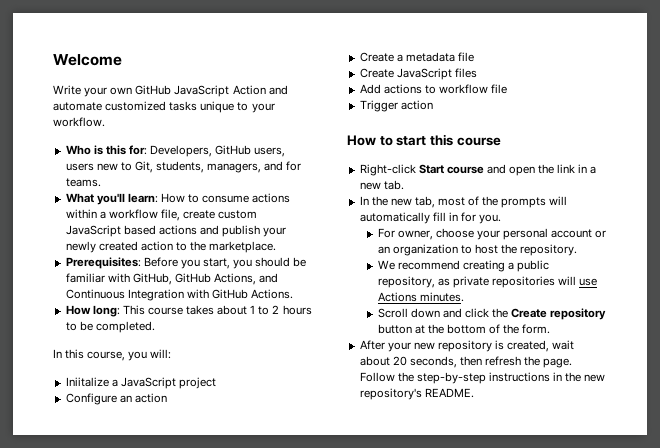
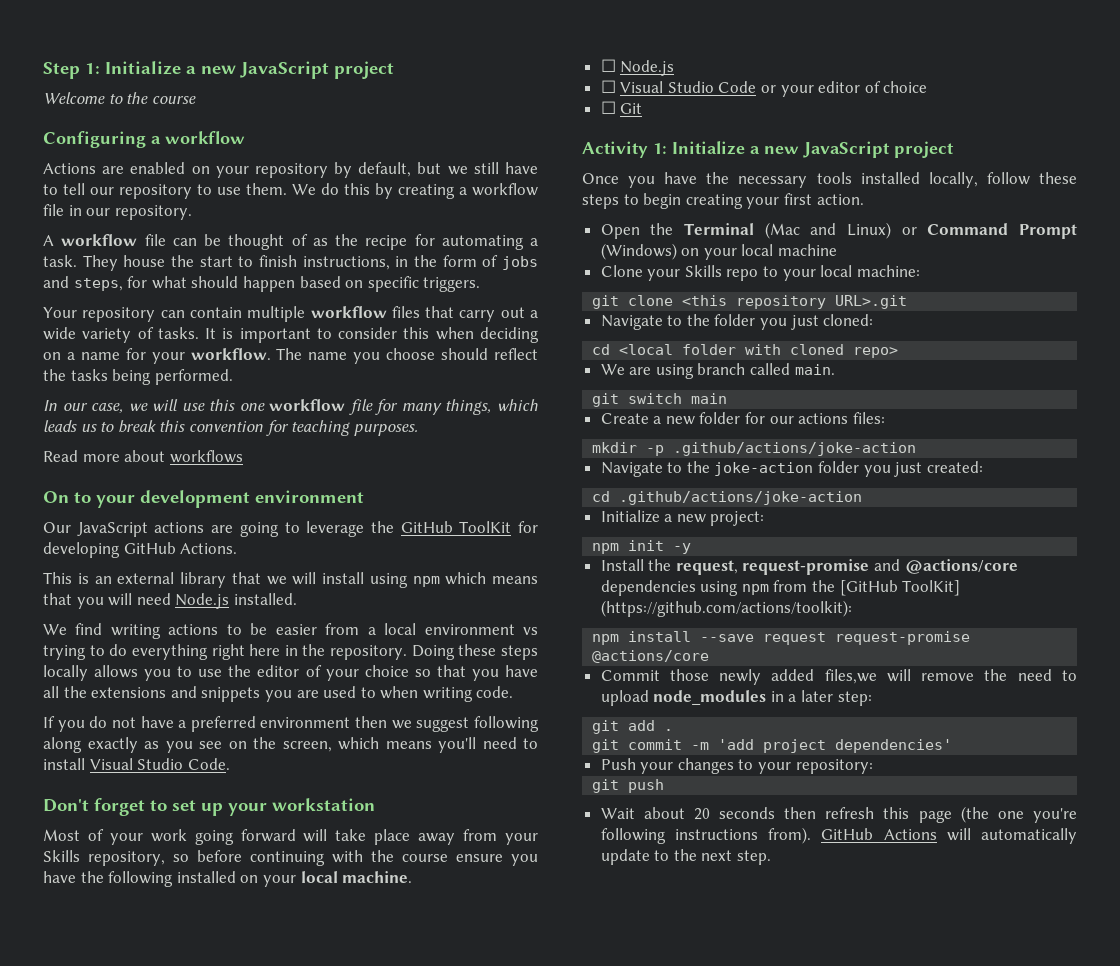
[53,54,122,66] [53,85,288,97] [53,101,275,113] [53,117,105,127] [65,145,286,157] [65,161,302,173] [65,178,101,187] [65,193,291,205] [65,209,258,221] [65,225,287,237] [65,241,277,253] [65,257,307,269] [65,273,279,285] [65,289,294,301] [65,305,312,317] [65,321,155,333] [53,349,172,361] [65,377,216,389] [65,393,167,405] [359,52,474,62] [359,68,477,80] [359,84,508,94] [359,100,433,112] [347,134,501,146] [359,164,597,176] [359,180,404,190] [359,196,568,208] [359,212,502,224] [377,228,607,240] [377,244,578,256] [377,260,549,272] [377,276,598,288] [377,292,464,302] [377,308,607,320] [377,324,551,334] [359,340,575,352] [359,356,573,368] [359,372,606,384] [359,388,474,400] Welcome // Write your own GitHub JavaScript Action and automate customized tasks unique to your workflow. // Who is this for: Developers, GitHub users, users new to Git, students, managers, and for teams. // What you'll learn: How to consume actions within a workflow file, create custom JavaScript based actions and publish your newly created action to the marketplace. // Prerequisites: Before you start, you should be familiar with GitHub, GitHub Actions, and Continuous Integration with GitHub Actions. // How long: This course takes about 1 to 2 hours to be completed. // In this course, you will: // Iniitalize a JavaScript project // Configure an action // Create a metadata file // Create JavaScript files // Add actions to workflow file // Trigger action // How to start this course // Right-click Start course and open the link in a new tab. // In the new tab, most of the prompts will automatically fill in for you. // For owner, choose your personal account or an organization to host the repository. // We recommend creating a public repository, as private repositories will use Actions minutes. // Scroll down and click the Create repository button at the bottom of the form. // After your new repository is created, wait about 20 seconds, then refresh the page. Follow the step-by-step instructions in the new repository's README. -> [43,61,394,79] [43,92,196,104] [43,131,245,148] [43,162,538,178] [43,183,538,199] [43,204,192,220] [43,234,538,250] [43,255,538,271] [43,276,481,292] [43,306,538,322] [43,327,539,343] [43,348,539,364] [43,369,233,385] [43,399,538,415] [43,420,418,436] [43,450,243,463] [43,490,364,508] [43,521,538,537] [43,542,238,558] [43,572,538,588] [43,593,297,609] [43,623,538,639] [43,644,538,660] [43,665,538,681] [43,686,514,702] [43,716,539,732] [43,737,538,753] [43,758,230,770] [43,798,375,816] [43,829,539,845] [43,850,538,866] [43,871,413,887] [600,59,675,76] [600,80,928,97] [600,101,643,114] [582,141,954,158] [582,172,1077,188] [582,193,864,209] [600,222,1077,239] [600,243,838,260] [600,265,920,281] [592,295,908,309] [600,314,874,330] [592,344,899,358] [600,363,835,379] [592,393,728,407] [600,412,885,425] [592,442,917,456] [600,461,983,477] [592,491,863,505] [600,510,765,526] [592,540,692,554] [600,559,1018,575] [600,580,961,596] [600,600,852,617] [592,631,971,645] [592,650,710,663] [600,669,1077,685] [600,690,872,706] [592,720,674,734] [592,739,953,753] [600,758,873,774] [592,779,665,793] [600,806,1077,823] [600,827,1077,844] [600,849,772,865] Step 1: Initialize a new JavaScript project // Welcome to the course // Configuring a workflow // Actions are enabled on your repository by default, but we still have to tell our repository to use them. We do this by creating a workflow file in our repository. // A workflow file can be thought of as the recipe for automating a task. They house the start to finish instructions, in the form of jobs and steps, for what should happen based on specific triggers. // Your repository can contain multiple workflow files that carry out a wide variety of tasks. It is important to consider this when deciding on a name for your workflow. The name you choose should reflect the tasks being performed. // In our case, we will use this one workflow file for many things, which leads us to break this convention for teaching purposes. // Read more about workflows // On to your development environment // Our JavaScript actions are going to leverage the GitHub ToolKit for developing GitHub Actions. // This is an external library that we will install using npm which means that you will need Node.js installed. // We find writing actions to be easier from a local environment vs trying to do everything right here in the repository. Doing these steps locally allows you to use the editor of your choice so that you have all the extensions and snippets you are used to when writing code. // If you do not have a preferred environment then we suggest following along exactly as you see on the screen, which means you'll need to install Visual Studio Code. // Don't forget to set up your workstation // Most of your work going forward will take place away from your Skills repository, so before continuing with the course ensure you have the following installed on your local machine. // ☐ Node.js // ☐ Visual Studio Code or your editor of choice // ☐ Git // Activity 1: Initialize a new JavaScript project // Once you have the necessary tools installed locally, follow these steps to begin creating your first action. // Open the Terminal (Mac and Linux) or Command Prompt (Windows) on your local machine // Clone your Skills repo to your local machine: // git clone <this repository URL>.git // Navigate to the folder you just cloned: // cd <local folder with cloned repo> // We are using branch called main. // git switch main // Create a new folder for our actions files: // mkdir -p .github/actions/joke-action // Navigate to the joke-action folder you just created: // cd .github/actions/joke-action // Initialize a new project: // npm init -y // Install the request, request-promise and @actions/core dependencies using npm from the [GitHub ToolKit] (https://github.com/actions/toolkit): // npm install --save request request-promise @actions/core // Commit those newly added files,we will remove the need to upload node_modules in a later step: // git add . // git commit -m 'add project dependencies' // Push your changes to your repository: // git push // Wait about 20 seconds then refresh this page (the one you're following instructions from). GitHub Actions will automatically update to the next step.

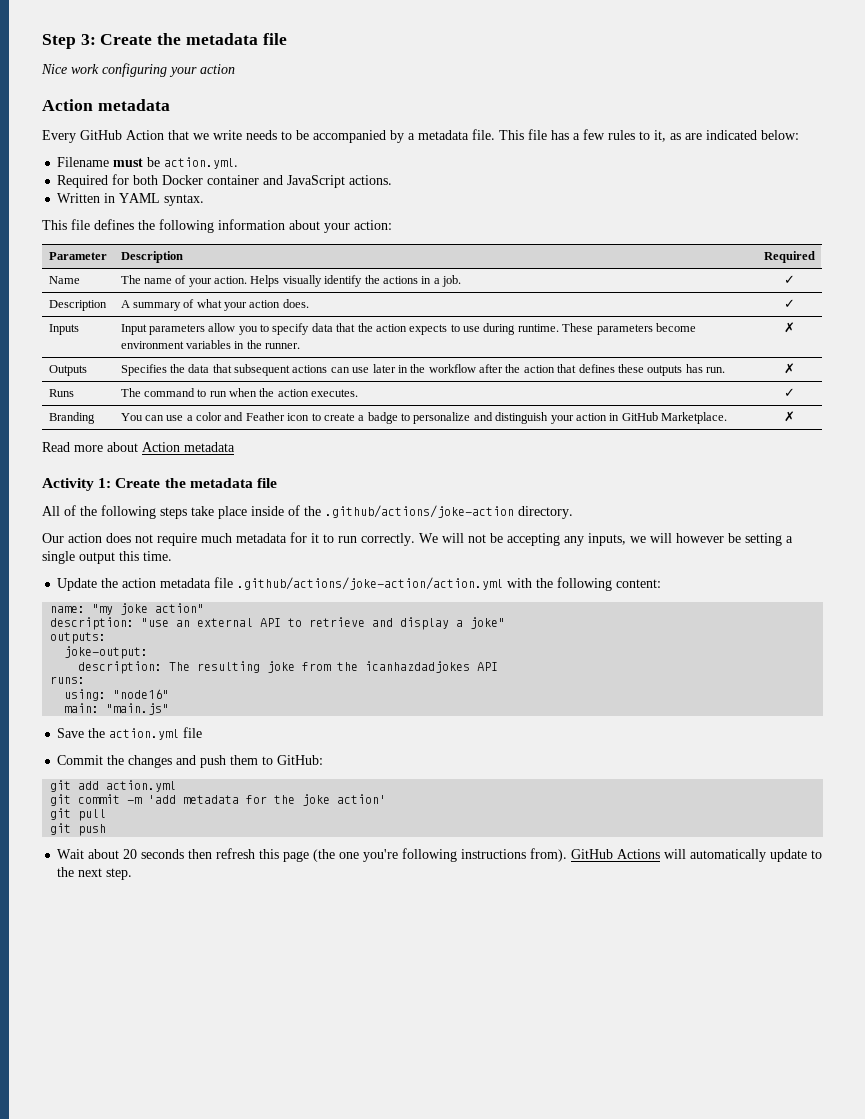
[85,61,394,79] [43,92,196,104] [43,131,245,148] [43,162,538,178] [43,183,538,199] [43,204,192,220] [43,234,538,250] [43,255,538,271] [43,276,481,292] [43,306,538,322] [43,327,539,343] [43,348,539,364] [43,369,233,385] [43,399,538,415] [43,420,418,436] [43,450,243,463] [43,490,364,508] [43,521,538,537] [43,542,238,558] [43,572,538,588] [43,593,297,609] [43,623,538,639] [43,644,538,660] [43,665,538,681] [43,686,514,702] [43,716,539,732] [43,737,538,753] [43,758,230,770] [43,798,375,816] [43,829,539,845] [43,850,538,866] [43,871,413,887] [600,59,675,76] [600,80,928,97] [600,101,643,114] [582,141,954,158] [582,172,1077,188] [582,193,864,209] [600,222,1077,239] [600,243,838,260] [600,265,920,281] [592,295,908,309] [600,314,874,330] [592,344,899,358] [600,363,835,379] [592,393,728,407] [600,412,885,425] [592,442,917,456] [600,461,983,477] [592,491,863,505] [600,510,765,526] [592,540,692,554] [600,559,1018,575] [600,580,961,596] [600,600,852,617] [592,631,971,645] [592,650,710,663] [600,669,1077,685] [600,690,872,706] 1: Initialize a new JavaScript project // Welcome to the course // Configuring a workflow // Actions are enabled on your repository by default, but we still have to tell our repository to use them. We do this by creating a workflow file in our repository. // A workflow file can be thought of as the recipe for automating a task. They house the start to finish instructions, in the form of jobs and steps, for what should happen based on specific triggers. // Your repository can contain multiple workflow files that carry out a wide variety of tasks. It is important to consider this when deciding on a name for your workflow. The name you choose should reflect the tasks being performed. // In our case, we will use this one workflow file for many things, which leads us to break this convention for teaching purposes. // Read more about workflows // On to your development environment // Our JavaScript actions are going to leverage the GitHub ToolKit for developing GitHub Actions. // This is an external library that we will install using npm which means that you will need Node.js installed. // We find writing actions to be easier from a local environment vs trying to do everything right here in the repository. Doing these steps locally allows you to use the editor of your choice so that you have all the extensions and snippets you are used to when writing code. // If you do not have a preferred environment then we suggest following along exactly as you see on the screen, which means you'll need to install Visual Studio Code. // Don't forget to set up your workstation // Most of your work going forward will take place away from your Skills repository, so before continuing with the course ensure you have the following installed on your local machine. // ☐ Node.js // ☐ Visual Studio Code or your editor of choice // ☐ Git // Activity 1: Initialize a new JavaScript project // Once you have the necessary tools installed locally, follow these steps to begin creating your first action. // Open the Terminal (Mac and Linux) or Command Prompt (Windows) on your local machine // Clone your Skills repo to your local machine: // git clone <this repository URL>.git // Navigate to the folder you just cloned: // cd <local folder with cloned repo> // We are using branch called main. // git switch main // Create a new folder for our actions files: // mkdir -p .github/actions/joke-action // Navigate to the joke-action folder you just created: // cd .github/actions/joke-action // Initialize a new project: // npm init -y // Install the request, request-promise and @actions/core dependencies using npm from the [GitHub ToolKit] (https://github.com/actions/toolkit): // npm install --save request request-promise @actions/core // Commit those newly added files,we will remove the need to upload node_modules in a later step: -> [80,33,287,45] [41,63,235,77] [42,99,170,111] [42,129,799,143] [57,157,239,169] [57,174,393,188] [57,193,205,206] [42,219,392,233] [48,252,107,260] [120,251,183,263] [763,251,815,263] [48,276,80,284] [120,275,462,287] [783,275,795,284] [48,300,107,311] [120,299,309,311] [783,299,795,308] [48,324,79,335] [120,323,696,335] [120,340,301,349] [783,322,795,333] [48,365,87,376] [120,364,726,376] [783,363,795,374] [48,389,74,397] [120,388,359,397] [783,388,795,397] [48,412,95,424] [120,412,728,424] [783,411,795,422] [42,442,235,452] [42,478,277,491] [42,505,573,519] [42,532,793,546] [42,551,172,564] [57,577,662,591] [50,603,205,615] [50,617,506,630] [50,632,107,644] [64,646,149,659] [78,661,499,674] [50,676,86,684] [64,689,170,701] [64,703,170,715] [57,727,203,740] [57,755,324,768] 3: Create the metadata file // Nice work configuring your action // Action metadata // Every GitHub Action that we write needs to be accompanied by a metadata file. This file has a few rules to it, as are indicated below: // Filename must be action.yml. // Required for both Docker container and JavaScript actions. // Written in YAML syntax. // This file defines the following information about your action: // Parameter | Description | Required // Name | The name of your action. Helps visually identify the actions in a job. | ✓ // Description | A summary of what your action does. | ✓ // Inputs | Input parameters allow you to specify data that the action expects to use during runtime. These parameters become environment variables in the runner. | ✗ // Outputs | Specifies the data that subsequent actions can use later in the workflow after the action that defines these outputs has run. | ✗ // Runs | The command to run when the action executes. | ✓ // Branding | You can use a color and Feather icon to create a badge to personalize and distinguish your action in GitHub Marketplace. | ✗ // Read more about Action metadata // Activity 1: Create the metadata file // All of the following steps take place inside of the .github/actions/joke-action directory. // Our action does not require much metadata for it to run correctly. We will not be accepting any inputs, we will however be setting a single output this time. // Update the action metadata file .github/actions/joke-action/action.yml with the following content: // name: "my joke action" // description: "use an external API to retrieve and display a joke" // outputs: // joke-output: // description: The resulting joke from the icanhazdadjokes API // runs: // using: "node16" // main: "main.js" // Save the action.yml file // Commit the changes and push them to GitHub:
[664,729,674,731] . -> [106,780,177,792] action.yml
[763,739,953,753] [600,758,873,774] project dependencies' // Push your changes to your repository: -> [183,794,387,806] [50,808,107,821] metadata for the joke action' // git pull

